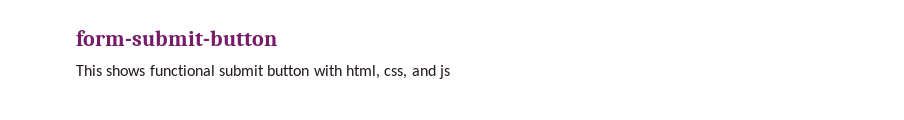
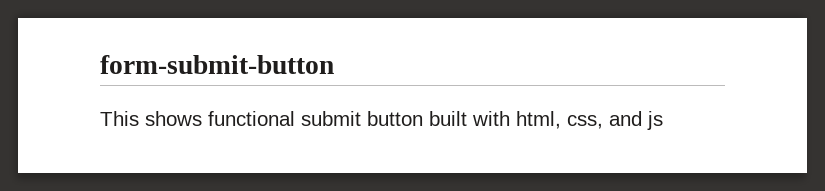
(310, 70) none -> [429,111,467,126] built

